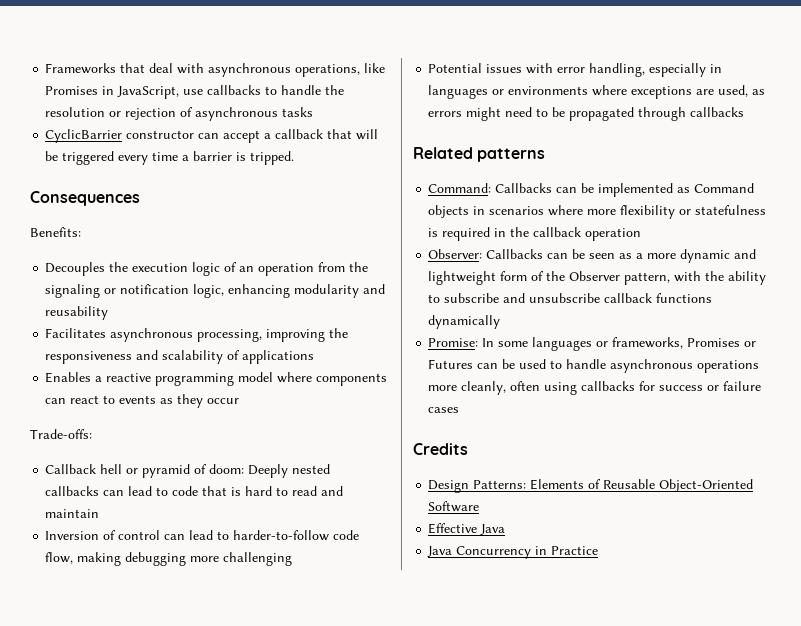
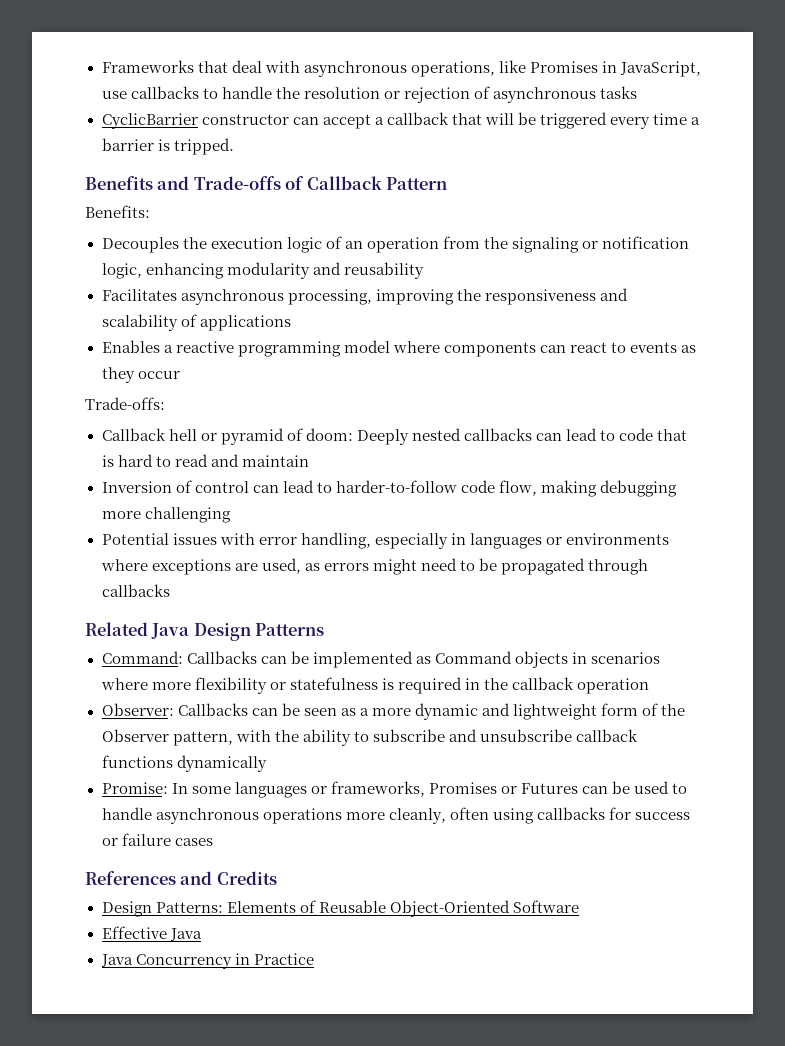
[30,191,140,206] Consequences -> [85,176,448,190] Benefits and Trade-offs of Callback Pattern
[477,148,546,162] patterns -> [151,623,325,641] Java Design Patterns
(460, 410) none -> [85,871,213,885] References and

